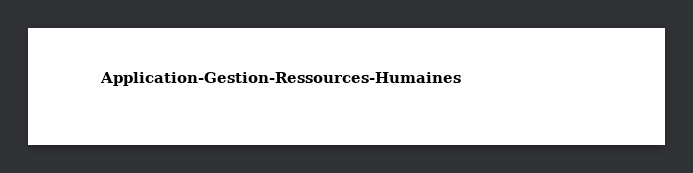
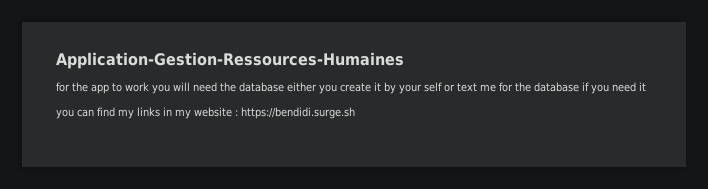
(461, 79) none -> [56,82,646,94] [56,107,355,119] // for the app to work you will need the database either you create it by your self or text me for the database if you need it // you can find my links in my website : https://bendidi.surge.sh

